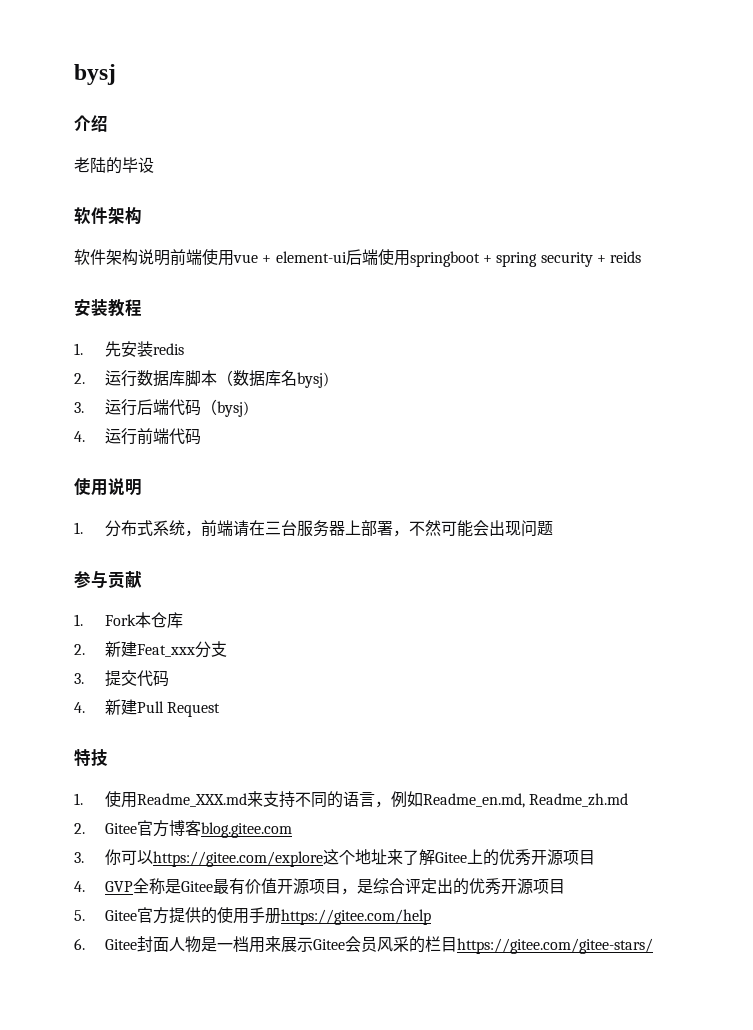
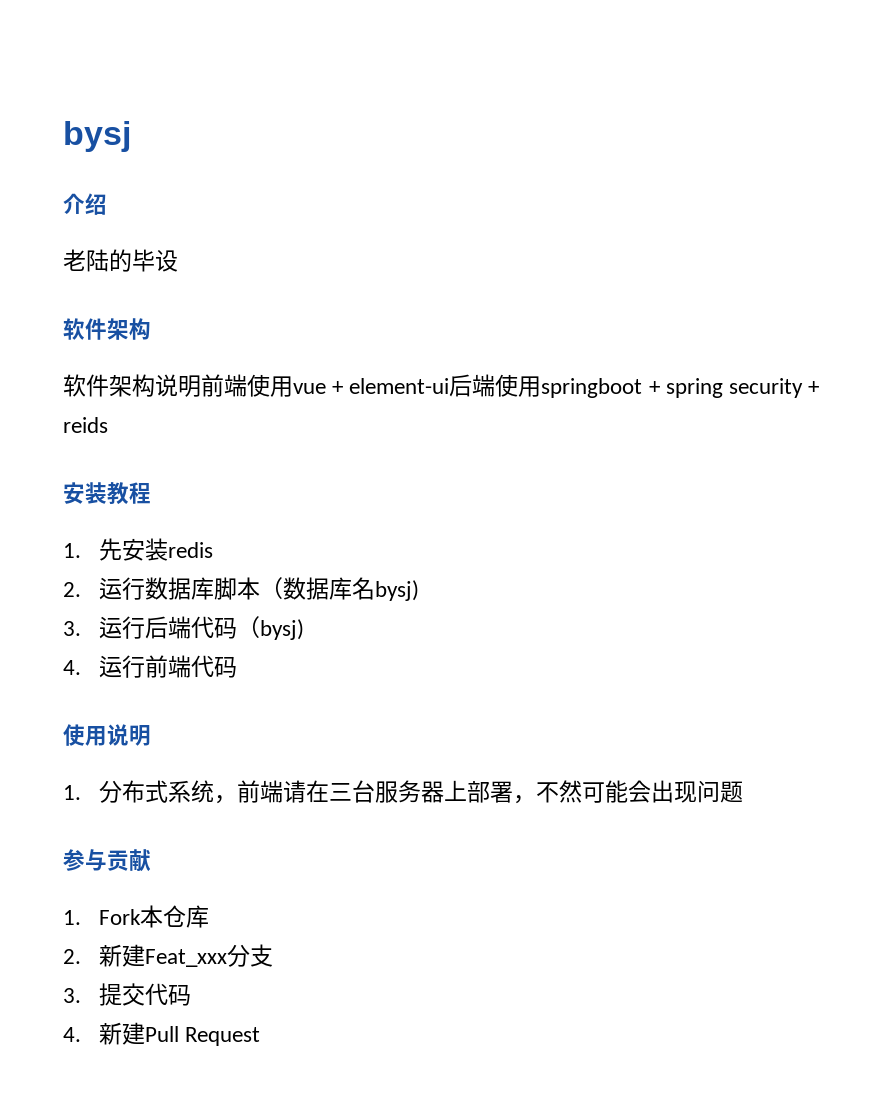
[74,749,108,766] [74,791,629,808] [74,820,292,838] [74,849,595,867] [74,878,565,895] [74,907,431,925] [74,936,653,954] // 特技 // 1.使用Readme_XXX.md来支持不同的语言，例如Readme_en.md, Readme_zh.md // 2. Gitee官方博客blog.gitee.com // 3.你可以https://gitee.com/explore这个地址来了解Gitee上的优秀开源项目 // 4. GVP全称是Gitee最有价值开源项目，是综合评定出的优秀开源项目 // 5. Gitee官方提供的使用手册https://gitee.com/help // 6. Gitee封面人物是一档用来展示Gitee会员风采的栏目https://gitee.com/gitee-stars/ -> (260, 1036) none

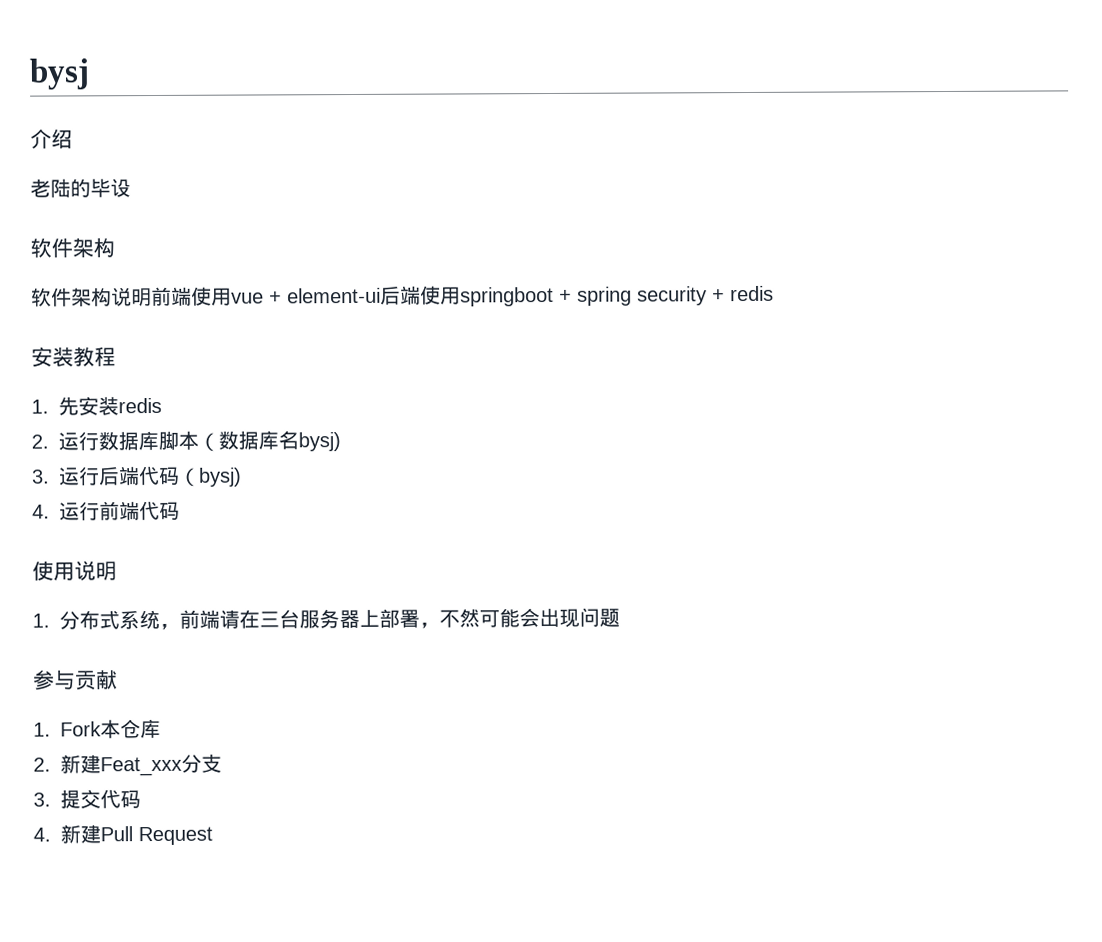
[63,417,108,433] reids -> [730,285,774,302] redis

